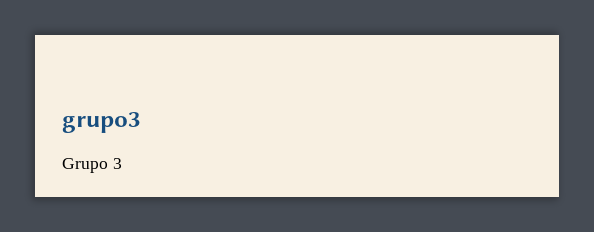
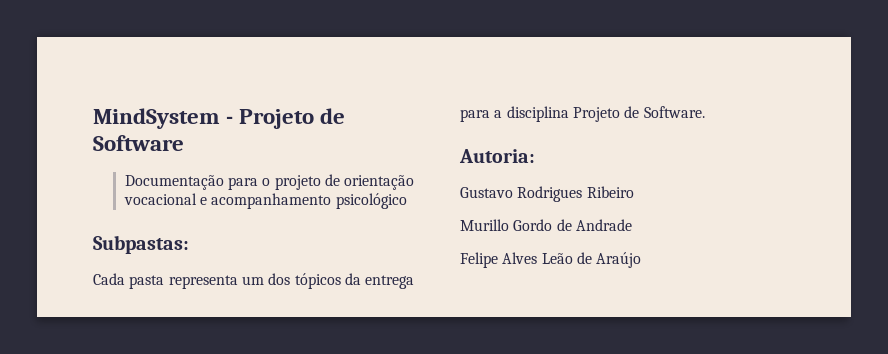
[62,112,141,133] [62,158,122,173] grupo3 // Grupo 3 -> [93,108,346,129] [93,135,184,151] [124,174,415,190] [123,193,407,209] [93,235,189,254] [93,273,415,289] [460,106,705,122] [459,149,535,163] [460,186,634,202] [460,219,632,231] [460,252,642,268] MindSystem - Projeto de Software // Documentação para o projeto de orientação vocacional e acompanhamento psicológico // Subpastas: // Cada pasta representa um dos tópicos da entrega para a disciplina Projeto de Software. // Autoria: // Gustavo Rodrigues Ribeiro // Murillo Gordo de Andrade // Felipe Alves Leão de Araújo

